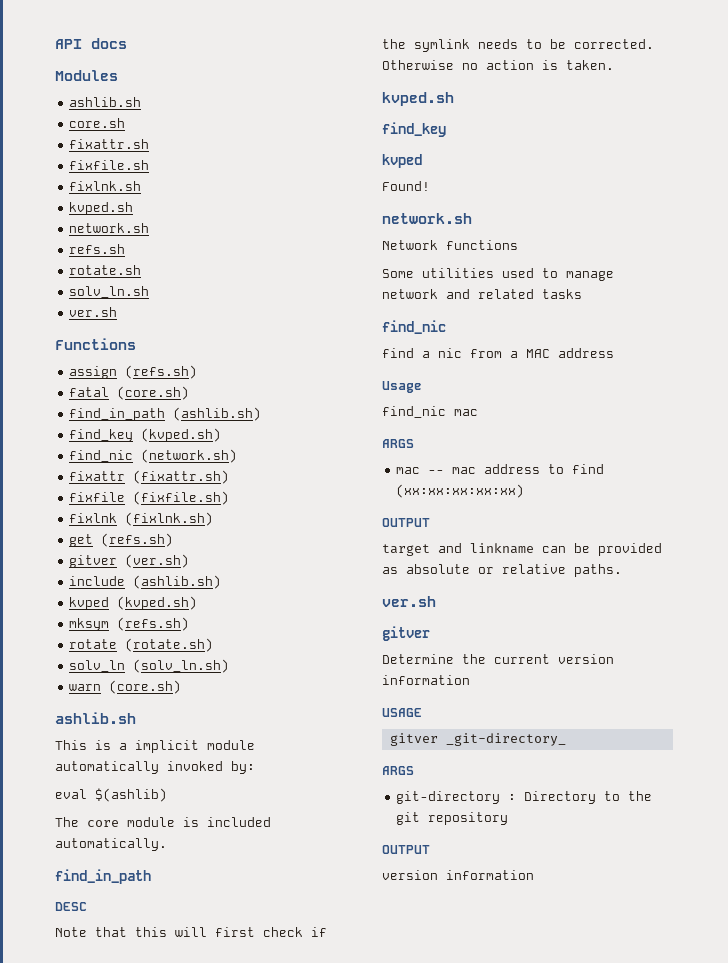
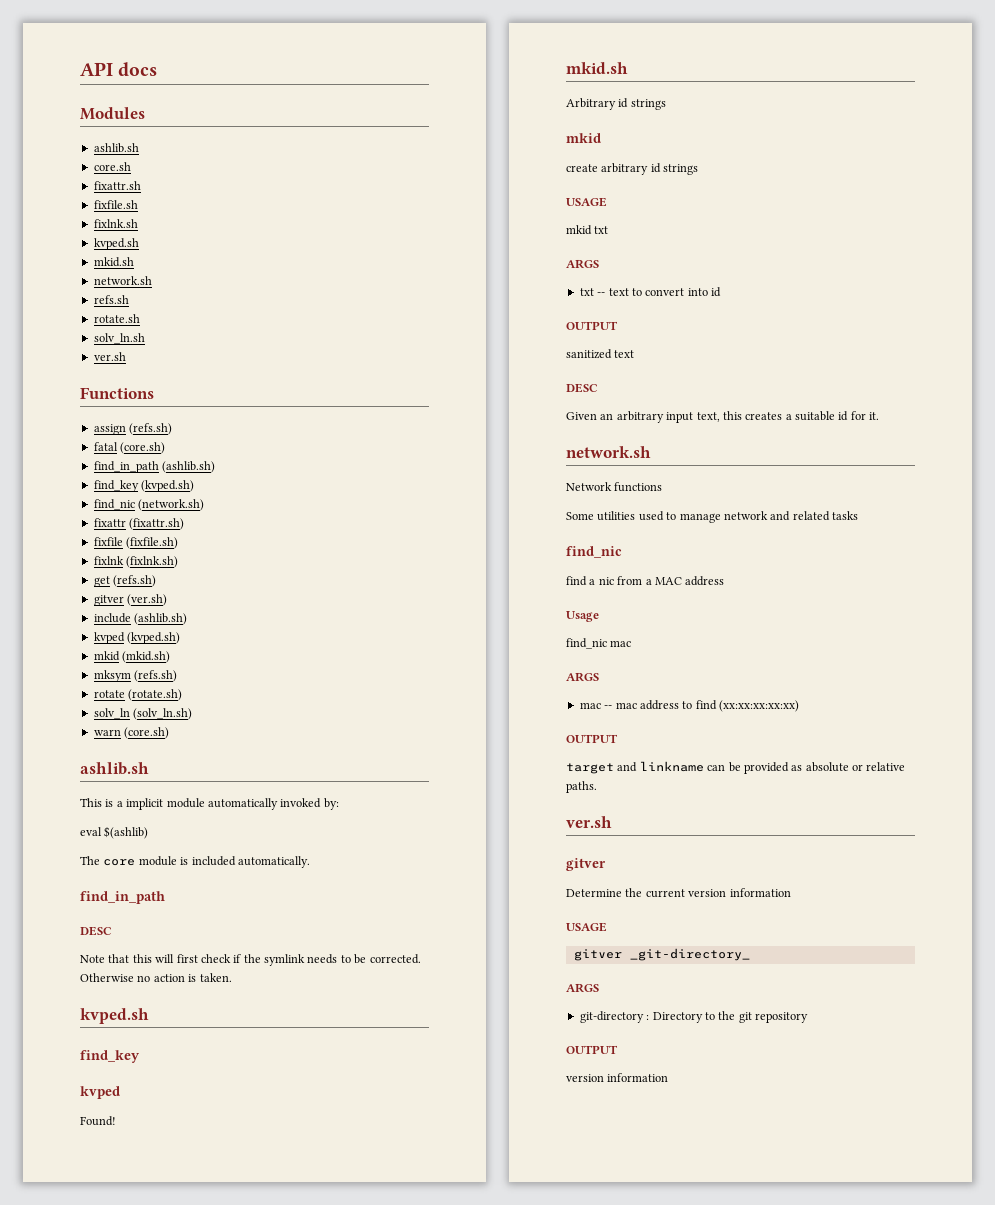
(134, 208) none -> [93,257,134,267] // mkid.sh
(198, 603) none -> [93,651,171,663] // mkid (mkid.sh)
(430, 186) none -> [566,62,628,74] [566,98,666,110] [566,133,601,143] [566,163,699,175] [566,197,607,207] [566,225,609,235] [566,259,599,269] [579,287,721,297] [566,321,618,330] [566,349,635,359] [566,383,598,393] [566,411,880,423] // mkid.sh // Arbitrary id strings // mkid // create arbitrary id strings // USAGE // mkid txt // ARGS // txt -- text to convert into id // OUTPUT // sanitized text // DESC // Given an arbitrary input text, this creates a suitable id for it.

